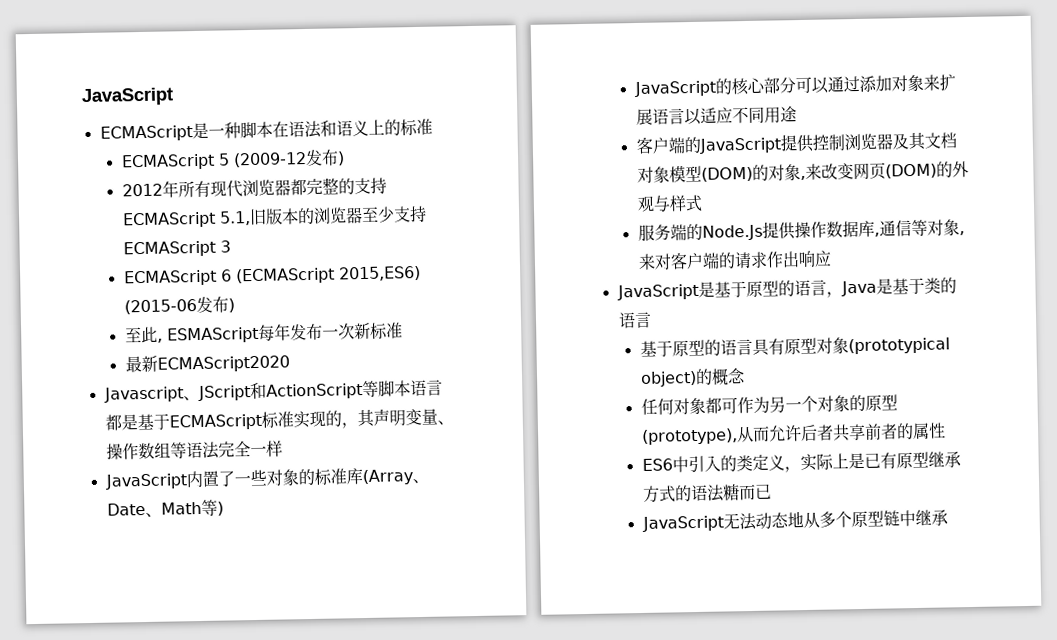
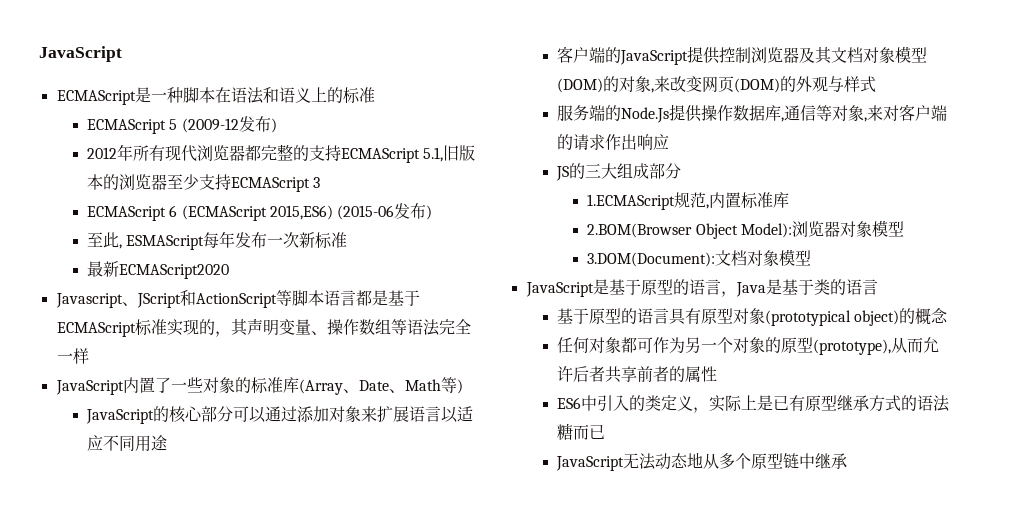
(832, 258) none -> [556,163,682,181] [587,192,790,210] [587,220,905,239] [587,249,812,267] // JS的三大组成部分 // 1.ECMAScript规范,内置标准库 // 2.BOM(Browser Object Model):浏览器对象模型 // 3.DOM(Document):文档对象模型

